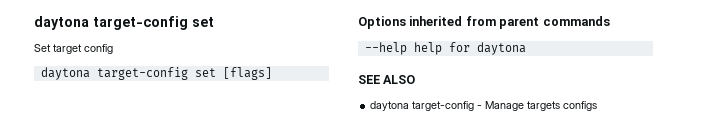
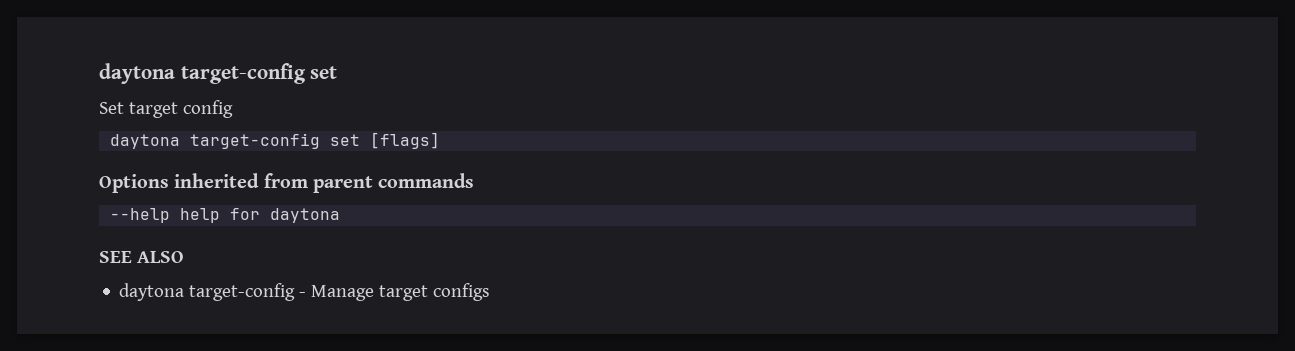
[527,101,561,111] targets -> [379,285,429,301] target

